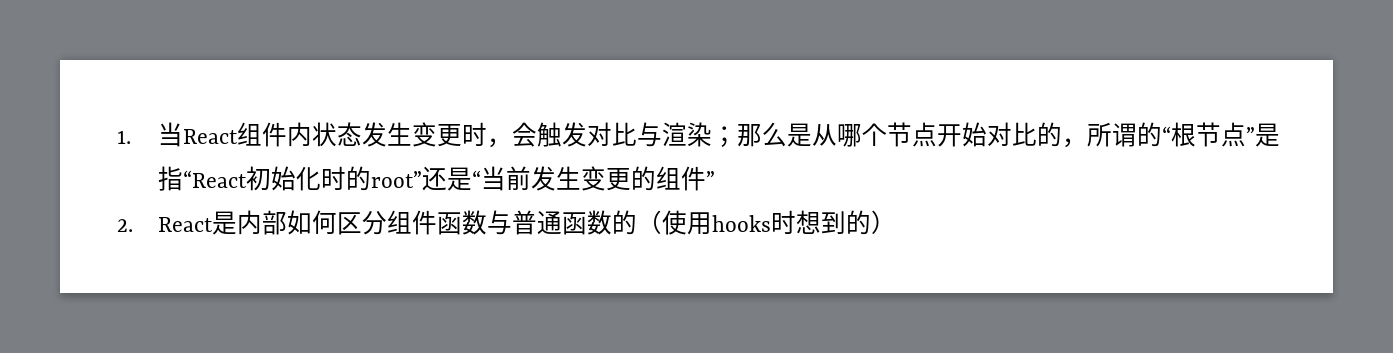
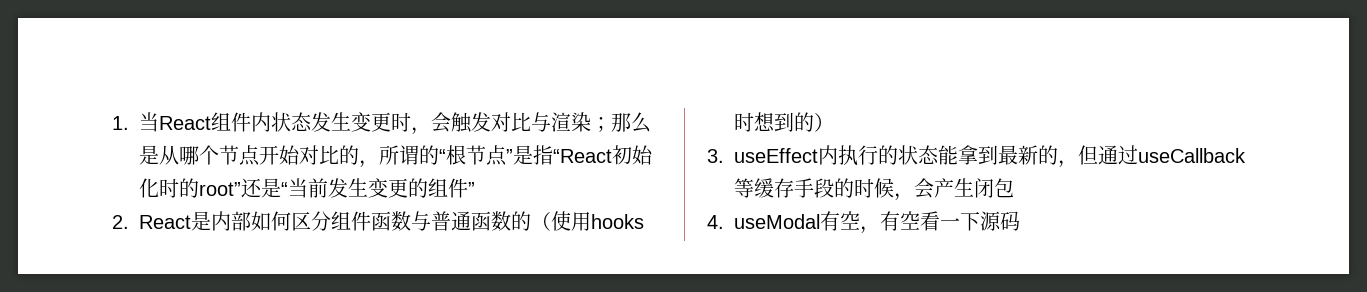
(896, 222) none -> [707,145,1246,168] [734,178,1014,201] [707,211,1020,234] // 3. useEffect内执行的状态能拿到最新的，但通过useCallback等缓存手段的时候，会产生闭包 // 4. useModal有空，有空看一下源码

